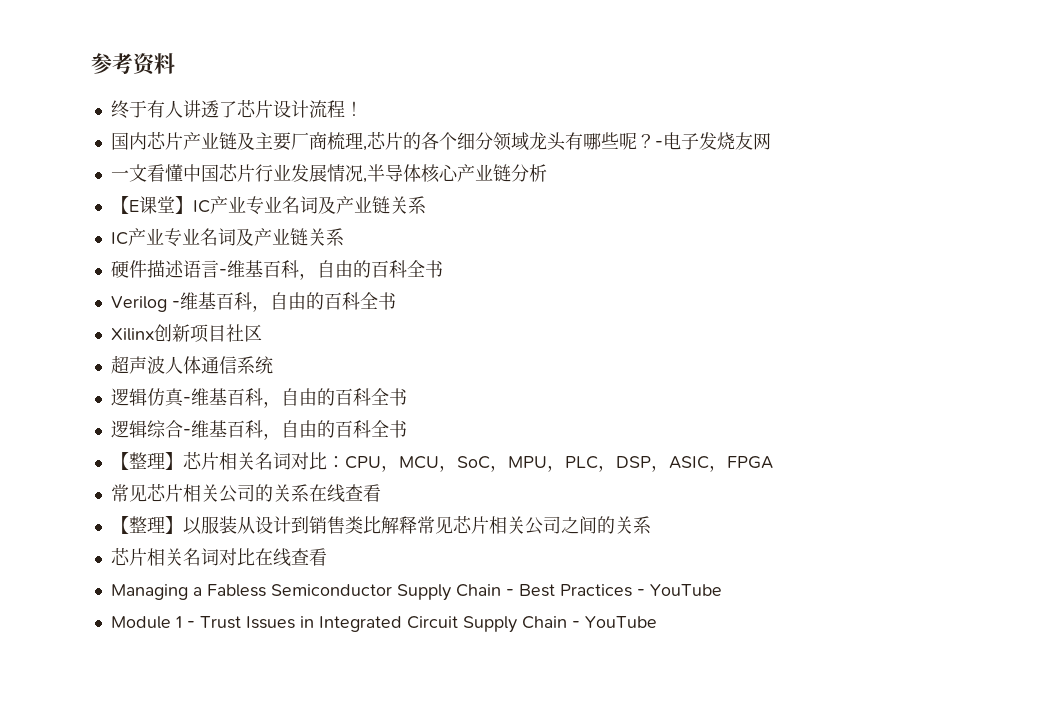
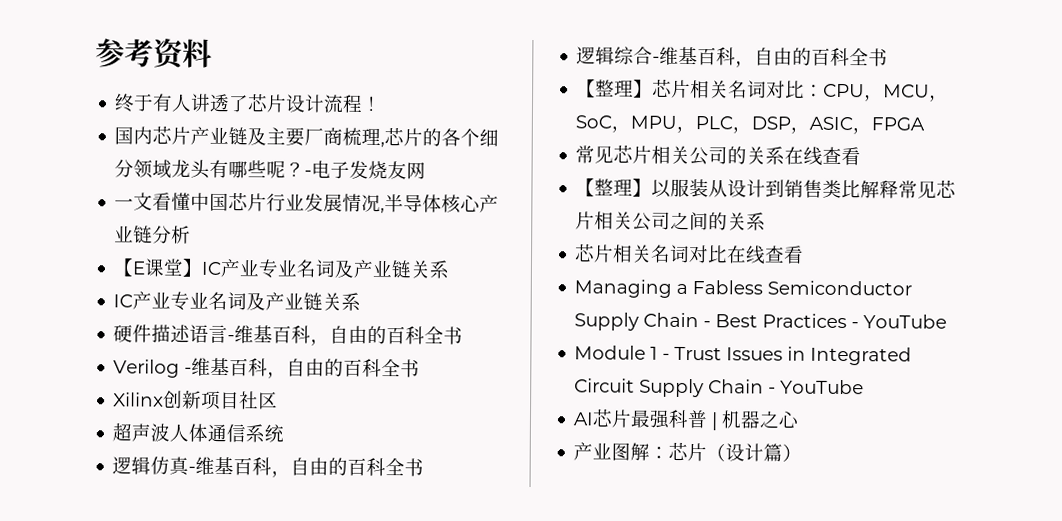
(657, 622) none -> [573,408,801,431] [573,441,803,462] // AI芯片最强科普 | 机器之心 // 产业图解：芯片（设计篇）

